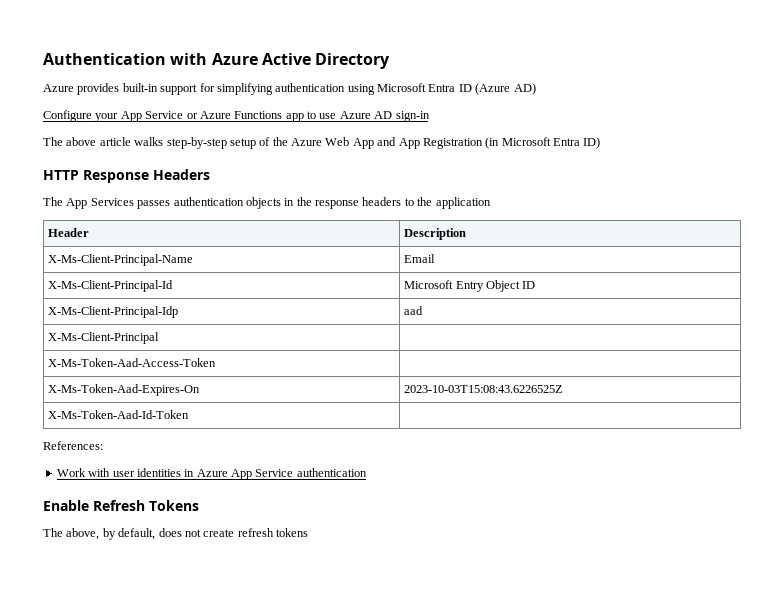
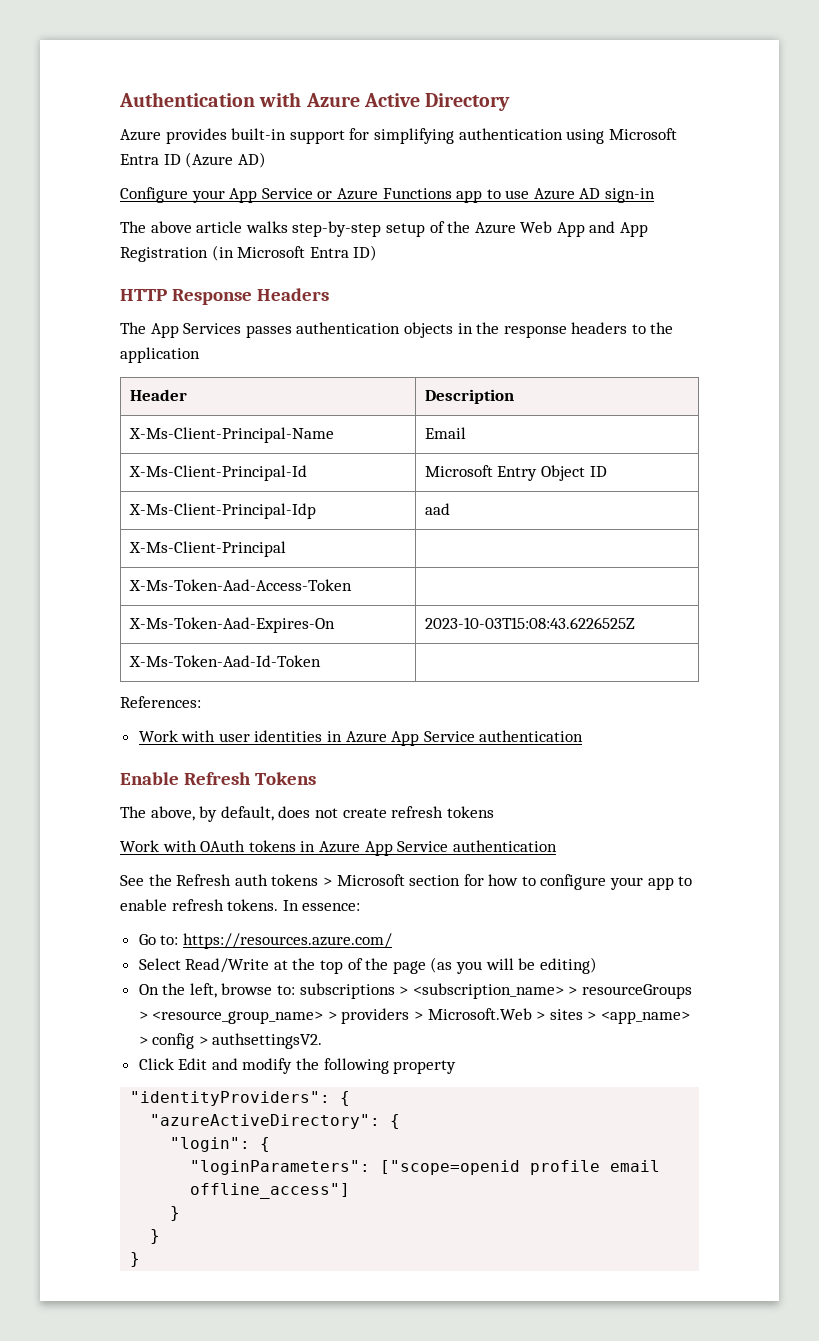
(308, 532) none -> [120,840,557,856] [120,874,693,890] [120,899,361,911] [138,933,392,949] [138,957,597,974] [138,983,693,999] [138,1008,691,1024] [138,1033,323,1049] [138,1058,457,1074] [130,1091,351,1106] [150,1114,401,1129] [170,1137,271,1152] [190,1160,661,1175] [190,1183,351,1199] [170,1206,181,1221] [150,1229,161,1244] [130,1252,141,1267] // Work with OAuth tokens in Azure App Service authentication // See the Refresh auth tokens > Microsoft section for how to configure your app to enable refresh tokens. In essence: // Go to: https://resources.azure.com/ // Select Read/Write at the top of the page (as you will be editing) // On the left, browse to: subscriptions > <subscription_name> > resourceGroups > <resource_group_name> > providers > Microsoft.Web > sites > <app_name> > config > authsettingsV2. // Click Edit and modify the following property // "identityProviders": { // "azureActiveDirectory": { // "login": { // "loginParameters": ["scope=openid profile email offline_access"] // } // } // }

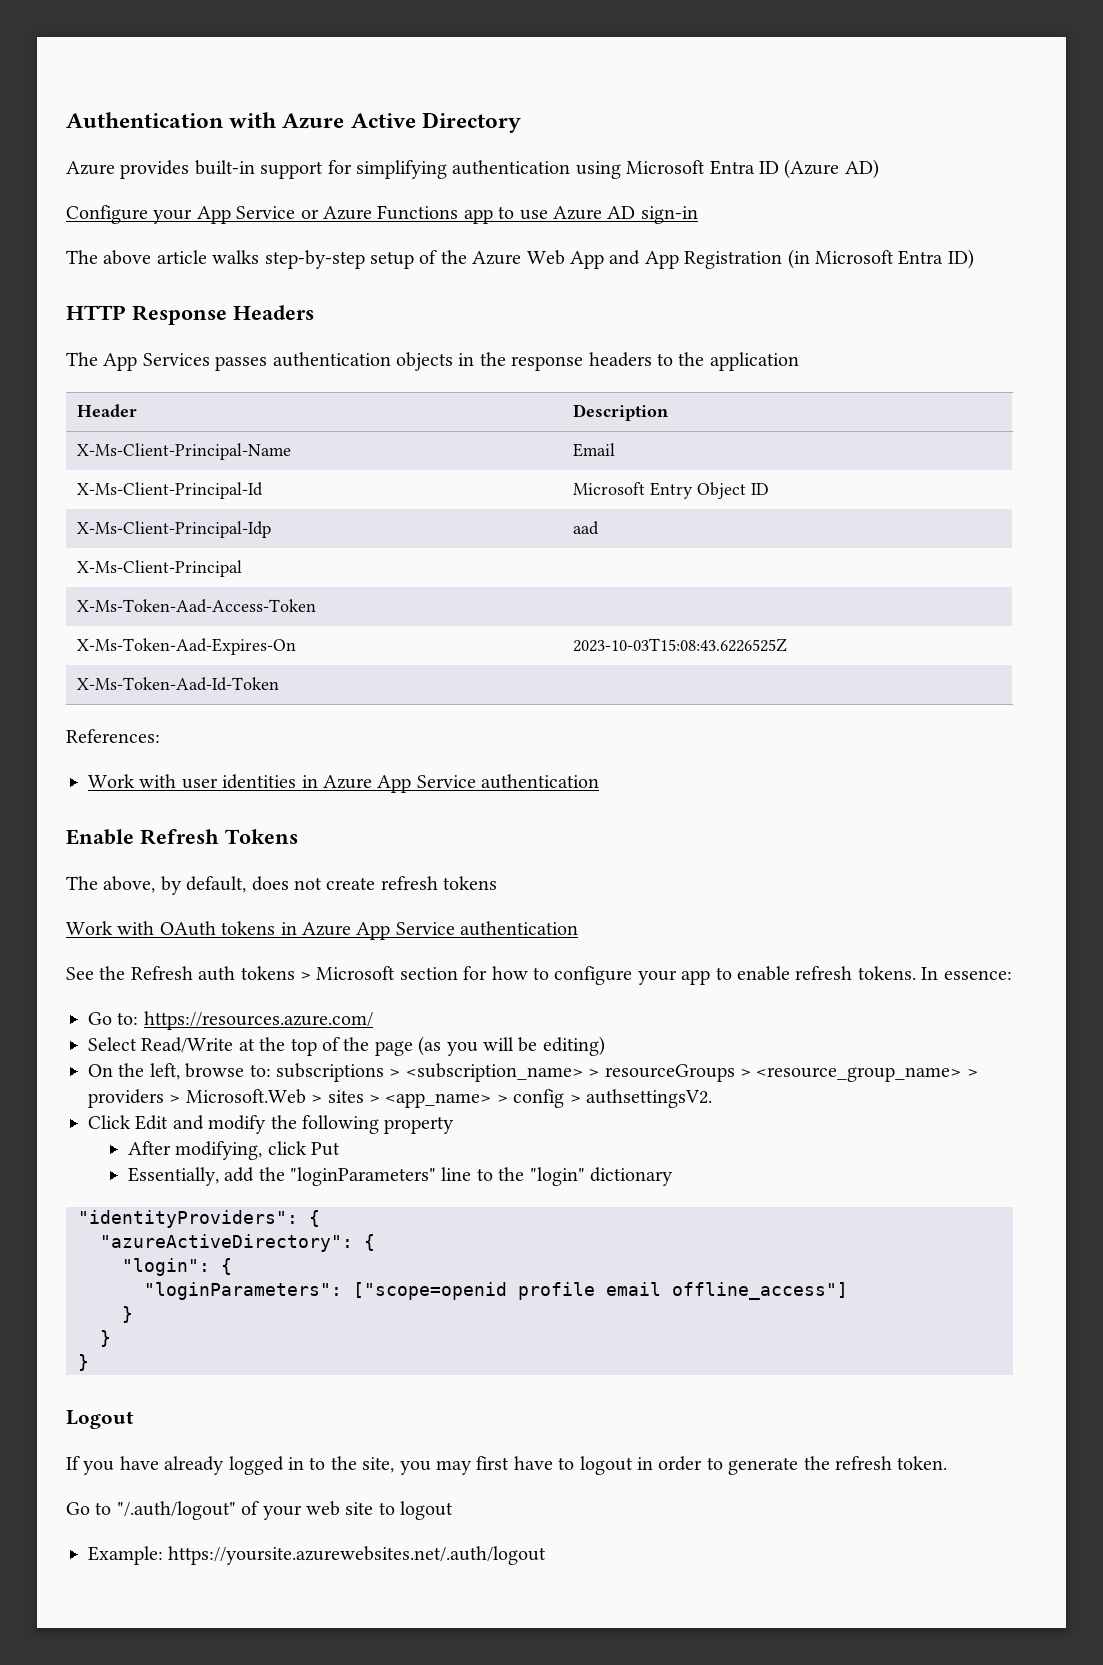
(457, 1067) none -> [127,1141,340,1160] [127,1167,673,1186] // After modifying, click Put // Essentially, add the "loginParameters" line to the "login" dictionary
(141, 1259) none -> [66,1410,134,1429] [66,1456,948,1475] [66,1501,454,1520] [88,1546,547,1565] // Logout // If you have already logged in to the site, you may first have to logout in order to generate the refresh token. // Go to "/.auth/logout" of your web site to logout // Example: https://yoursite.azurewebsites.net/.auth/logout

